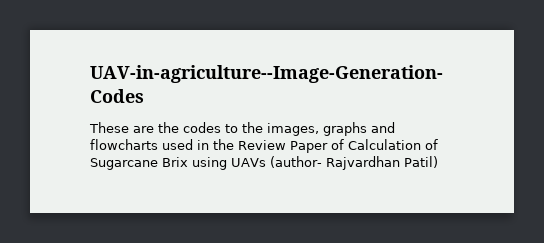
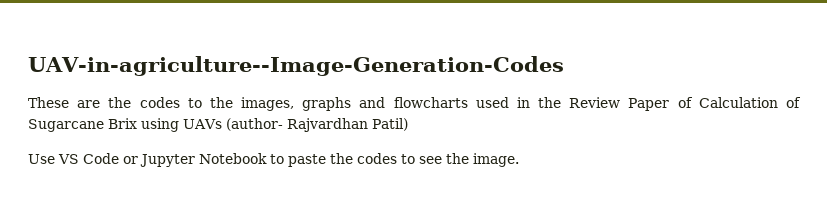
(438, 162) none -> [28,153,519,167] // Use VS Code or Jupyter Notebook to paste the codes to see the image.

